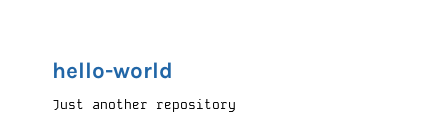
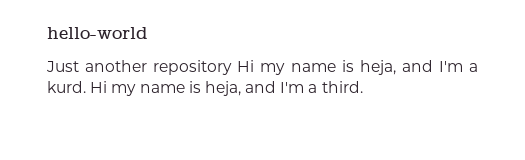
(236, 105) none -> [237,60,479,75] [47,81,363,96] Hi my name is heja, and I'm a kurd. Hi my name is heja, and I'm a third.

